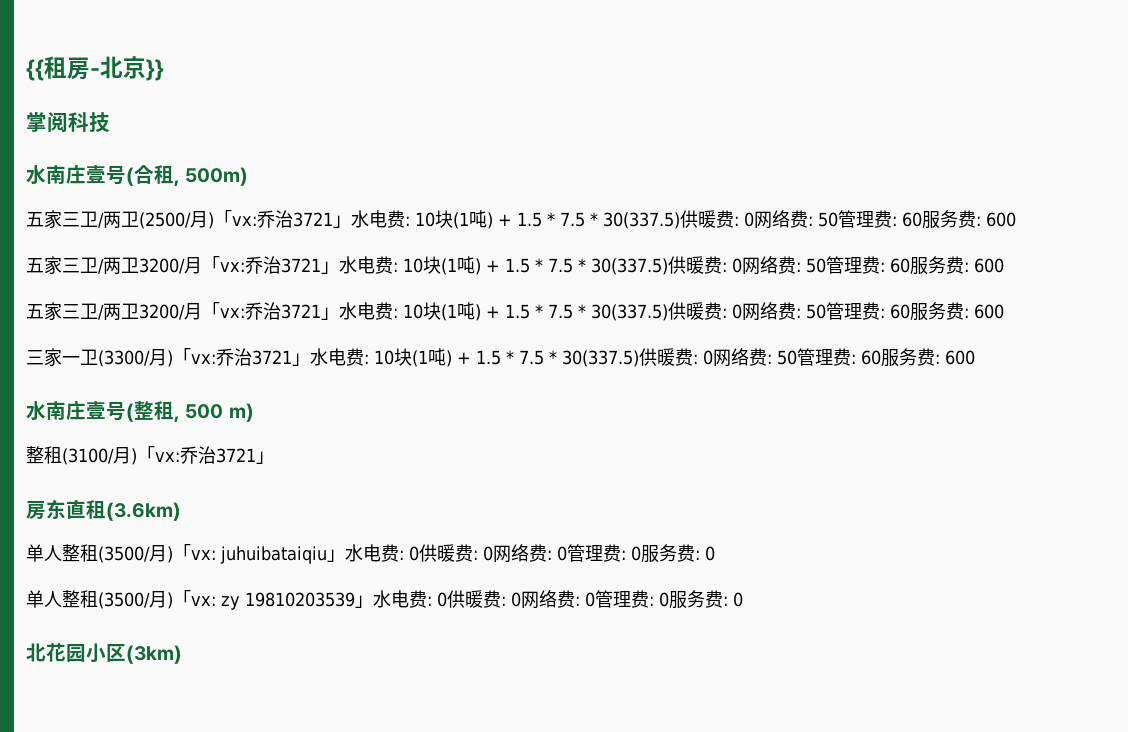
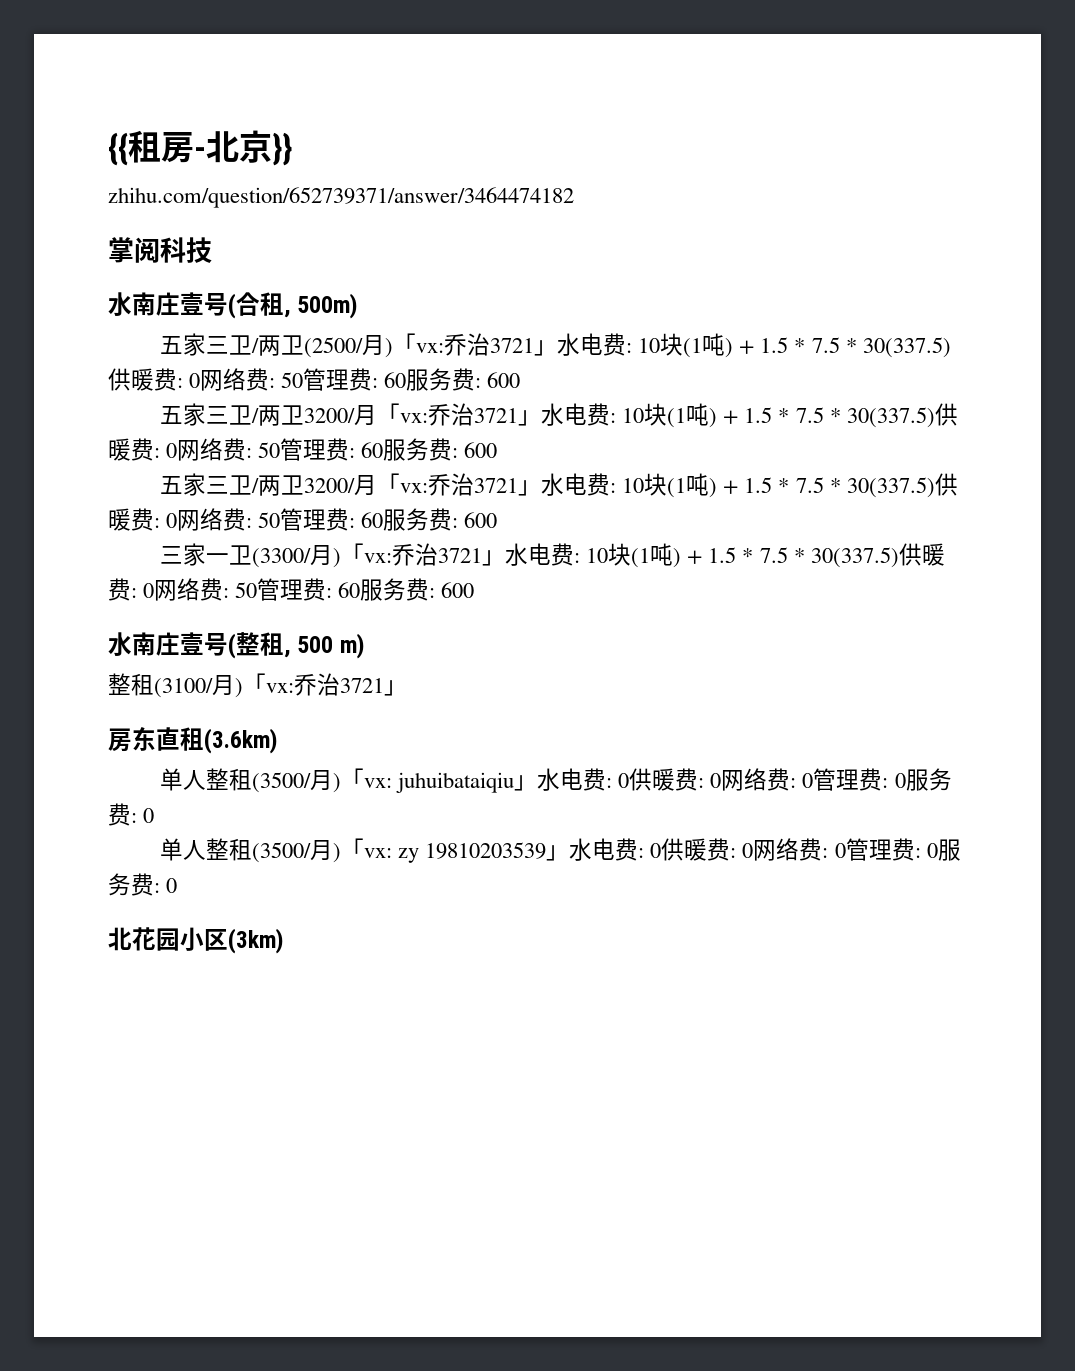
(164, 70) none -> [108,187,574,208] // zhihu.com/question/652739371/answer/3464474182

